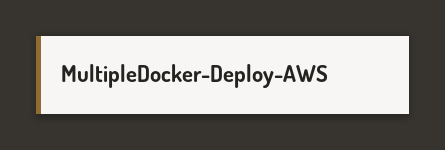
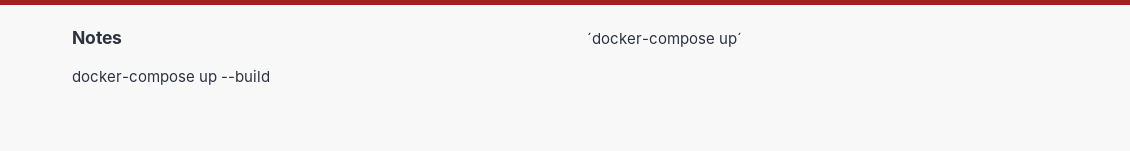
[61,64,328,88] MultipleDocker-Deploy-AWS -> [72,31,122,44] [72,69,271,85] [587,32,743,47] Notes // docker-compose up --build // ´docker-compose up´

